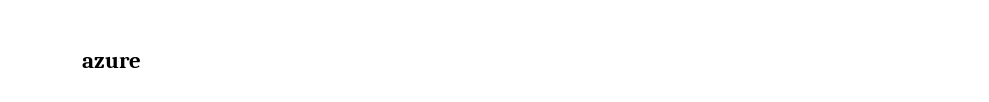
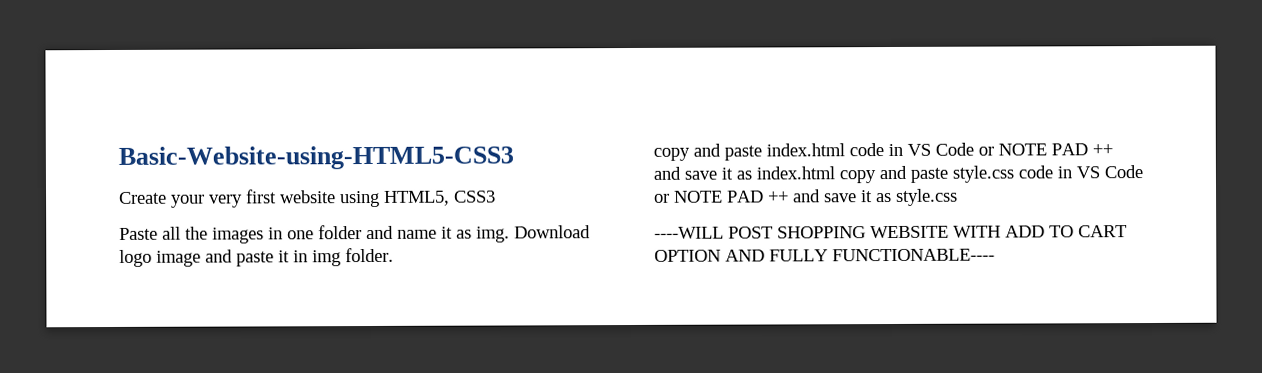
[82,56,141,68] azure -> [118,145,514,170] [119,189,496,208] [119,225,591,244] [119,247,394,267] [653,142,1113,161] [653,165,1143,184] [654,188,958,206] [654,225,1127,239] [654,248,995,262] Basic-Website-using-HTML5-CSS3 // Create your very first website using HTML5, CSS3 // Paste all the images in one folder and name it as img. Download logo image and paste it in img folder. // copy and paste index.html code in VS Code or NOTE PAD ++ and save it as index.html copy and paste style.css code in VS Code or NOTE PAD ++ and save it as style.css // ----WILL POST SHOPPING WEBSITE WITH ADD TO CART OPTION AND FULLY FUNCTIONABLE----

